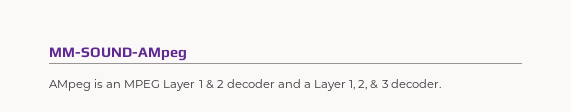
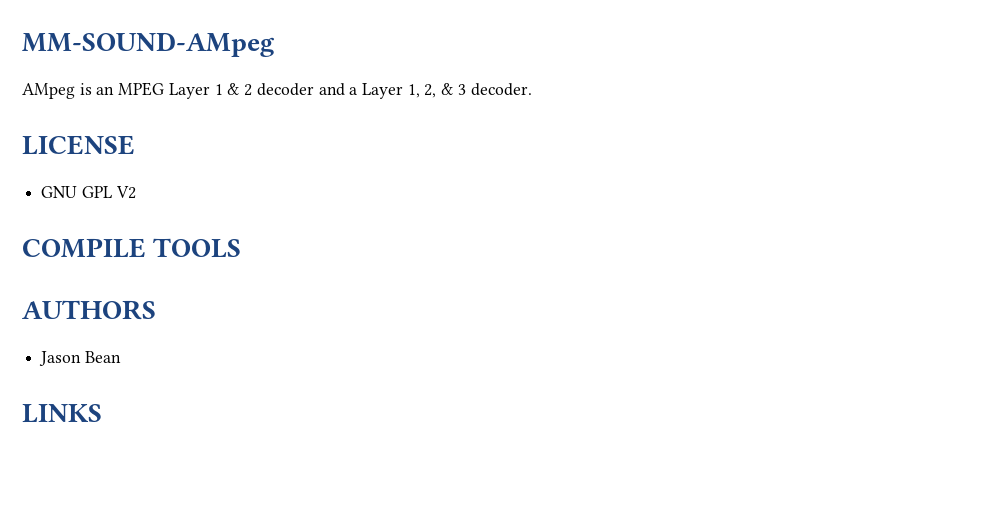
(441, 83) none -> [22,135,135,155] [41,186,136,199] [22,238,242,258] [22,300,156,320] [39,351,121,366] [22,404,102,423] // LICENSE // GNU GPL V2 // COMPILE TOOLS // AUTHORS // Jason Bean // LINKS

